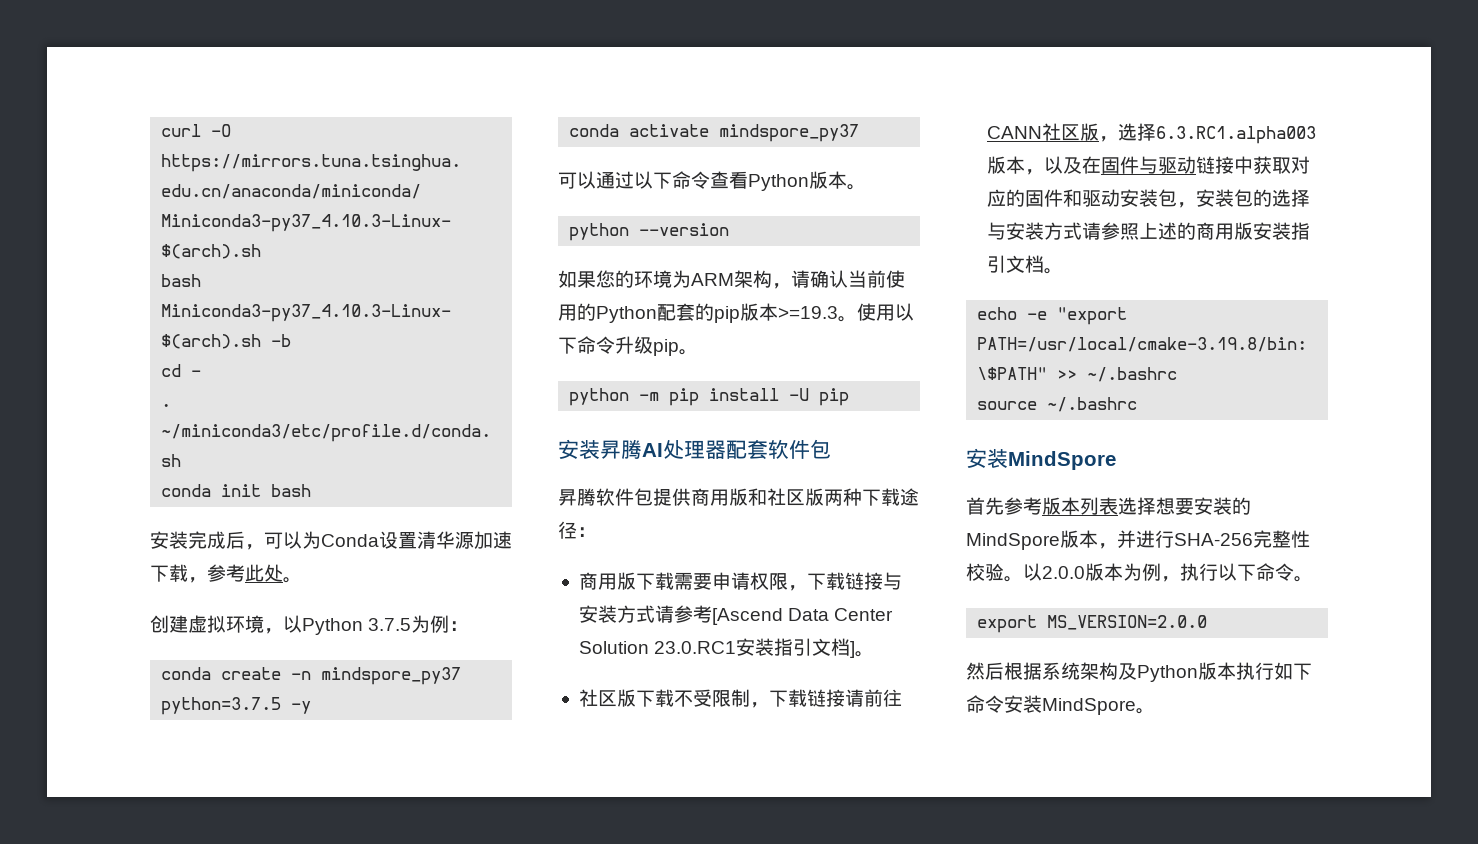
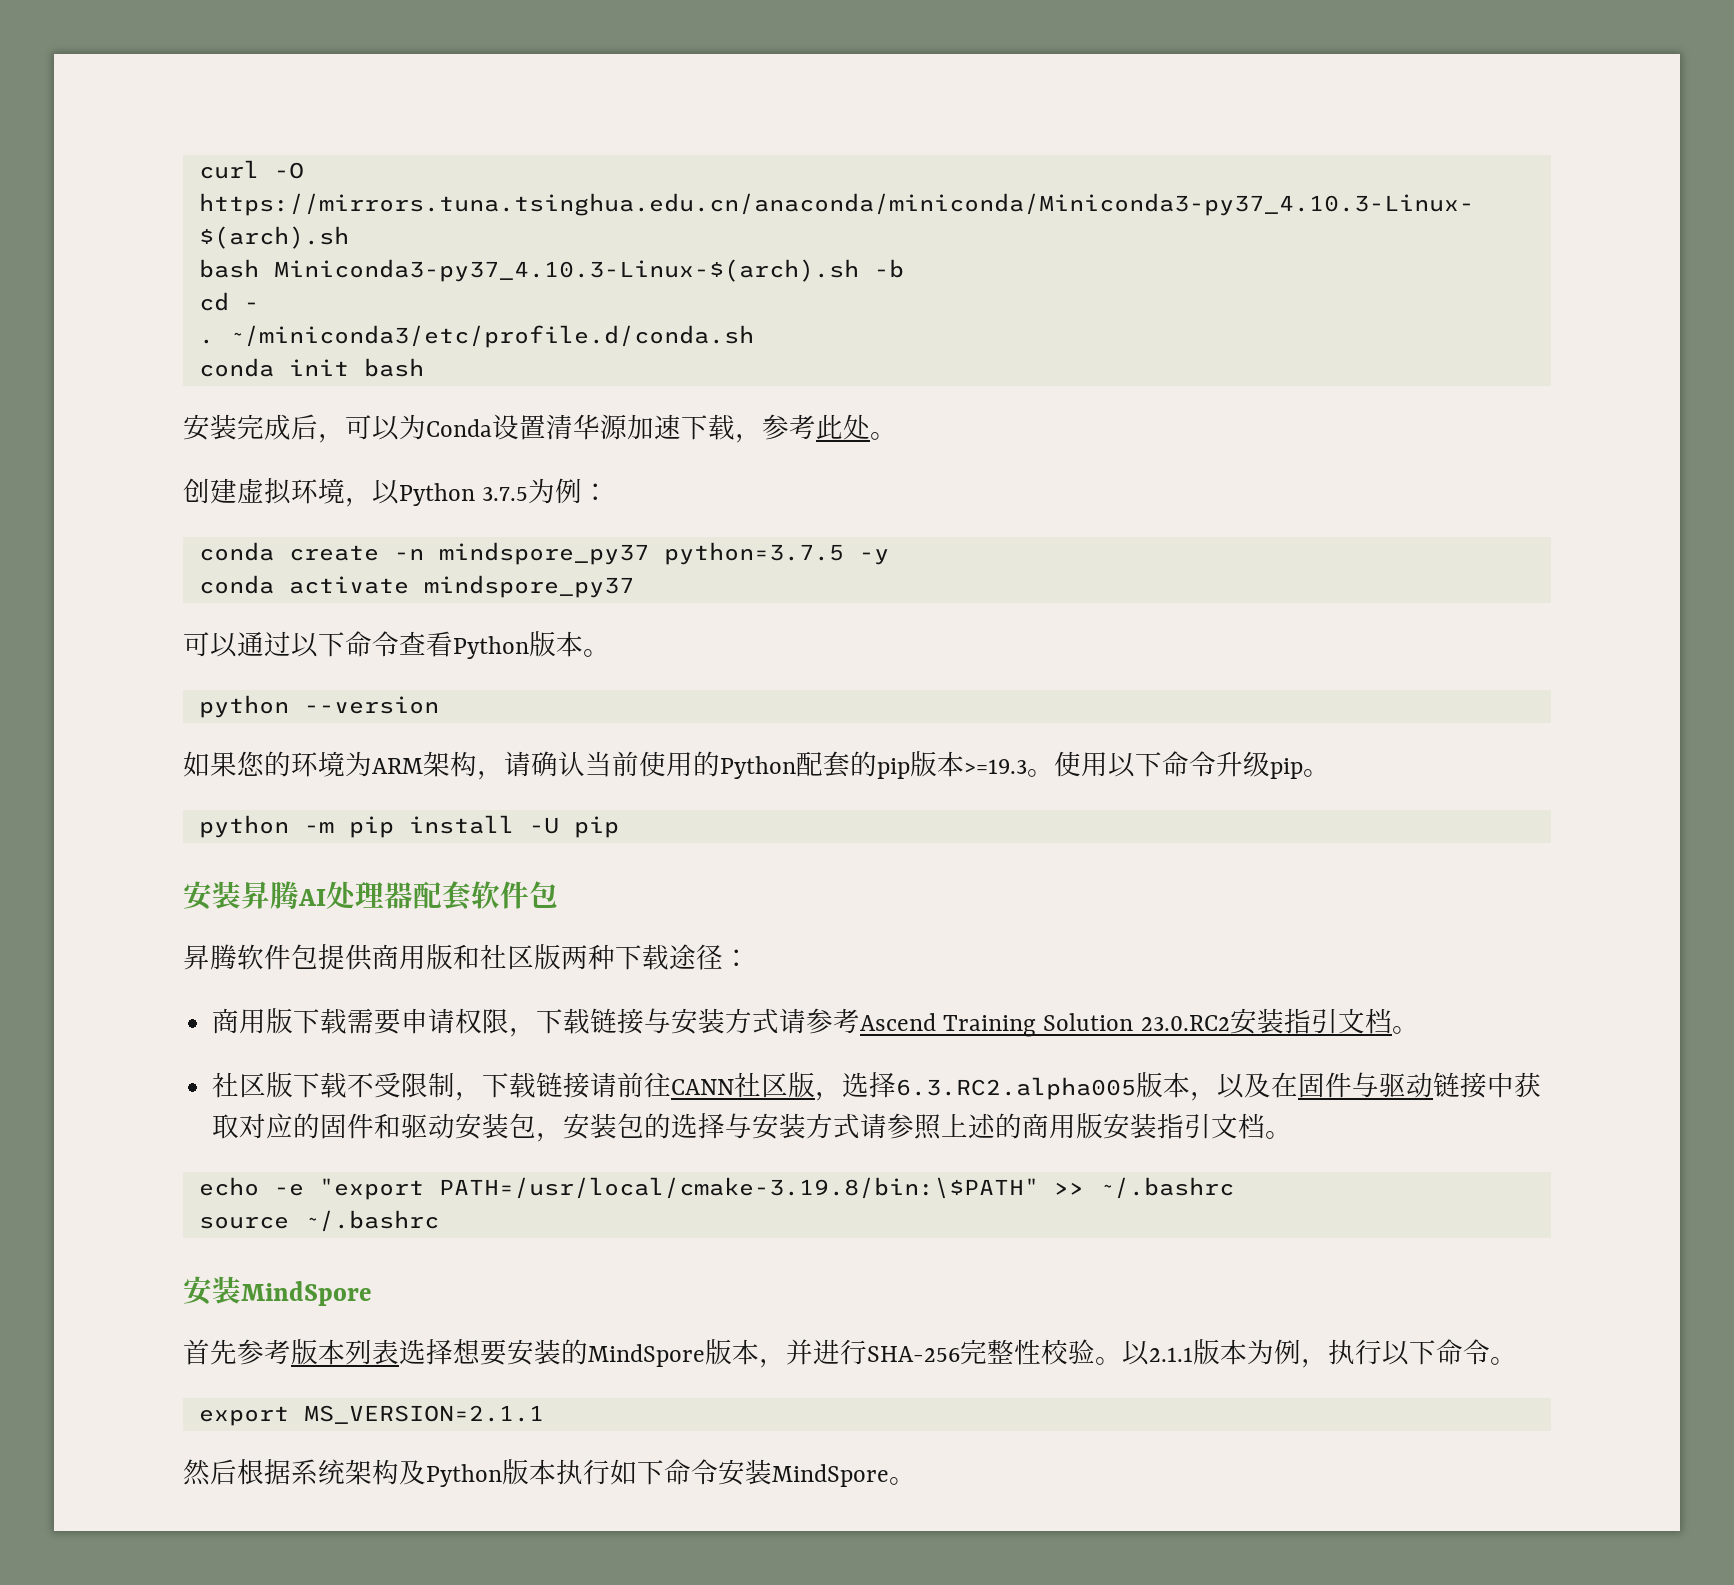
[711,608,894,625] [578,638,856,658] [Ascend Data Center Solution 23.0.RC1安装指引文档] -> [860,1008,1392,1037] Ascend Training Solution 23.0.RC2安装指引文档
[1155,126,1316,144] 6.3.RC1.alpha003 -> [896,1077,1137,1100] 6.3.RC2.alpha005
[1042,566,1085,579] 2.0.0 -> [1149,1347,1193,1362] 2.1.1
[1047,615,1208,630] MS_VERSION=2.0.0 -> [303,1405,544,1424] MS_VERSION=2.1.1

